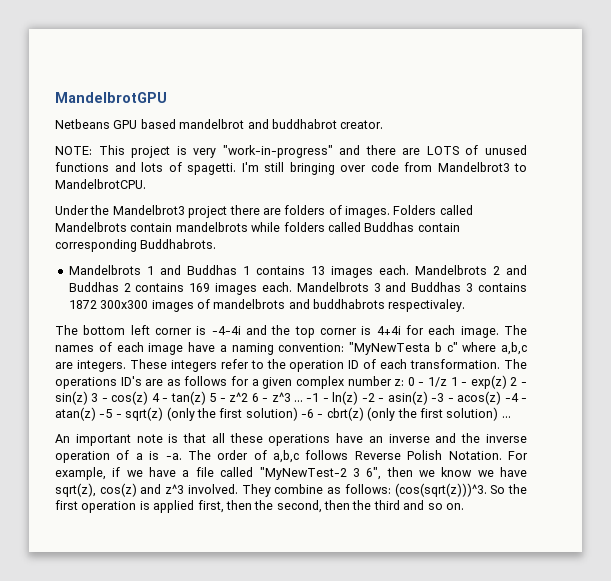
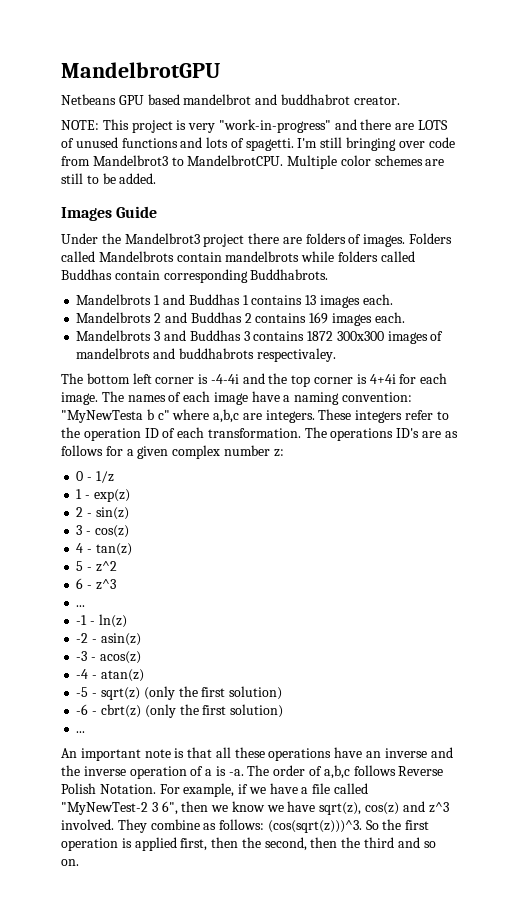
(146, 184) none -> [287,155,445,169] [61,173,157,184] [61,206,158,221] Multiple color schemes are still to be added. // Images Guide
(409, 270) none -> (393, 299) //
(292, 287) none -> (405, 317) //
(405, 382) none -> (284, 453) //
(447, 382) none -> (114, 477) //
(507, 382) none -> (130, 495) //
(88, 398) none -> (129, 513) //
(149, 398) none -> (129, 531) //
(206, 398) none -> (132, 549) //
(249, 397) none -> (117, 566) //
[293,400,303,402] ... -> [76,605,86,607] // ... //
(359, 398) none -> (127, 621) //
(428, 398) none -> (141, 639) //
(502, 398) none -> (141, 657) //
(96, 414) none -> (144, 675) //
(298, 414) none -> (283, 693) //
(499, 414) none -> (284, 711) //

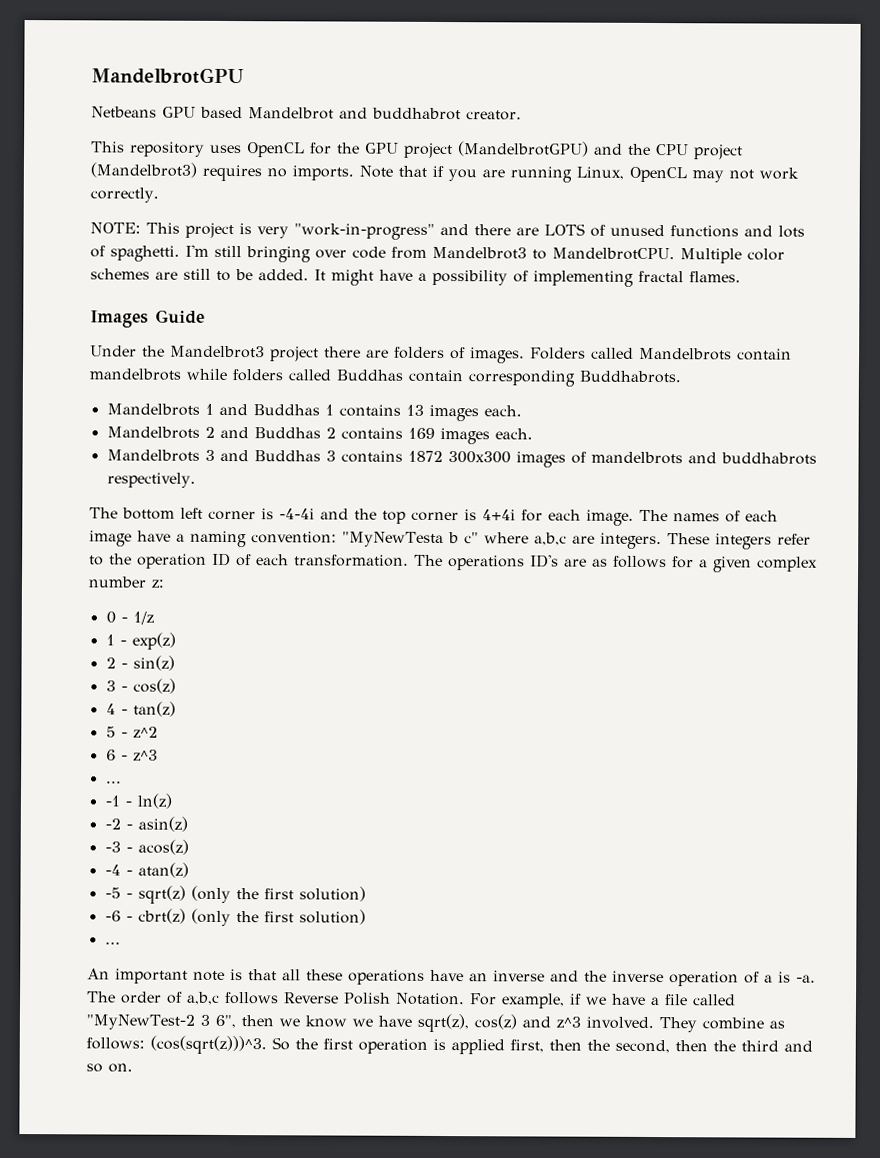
[183,94,252,105] mandelbrot -> [248,107,334,120] Mandelbrot
(400, 100) none -> [91,141,743,160] [90,162,799,183] [90,187,159,203] // This repository uses OpenCL for the GPU project (MandelbrotGPU) and the CPU project (Mandelbrot3) requires no imports. Note that if you are running Linux, OpenCL may not work correctly.
[245,138,294,151] spagetti. -> [110,245,180,262] spaghetti.
(157, 178) none -> [314,269,741,287] It might have a possibility of implementing fractal flames.
[256,348,336,362] respectivaley. -> [106,472,196,488] respectively.

